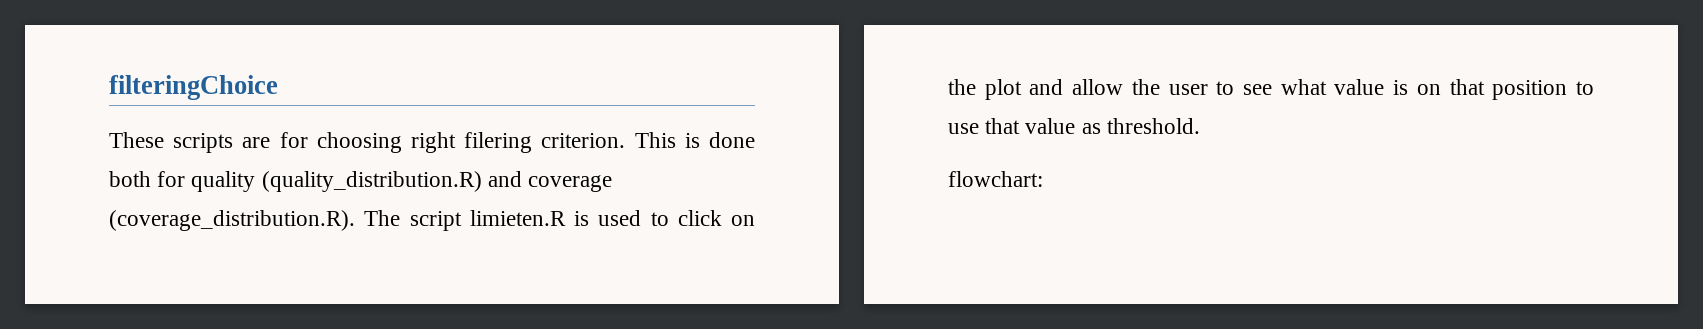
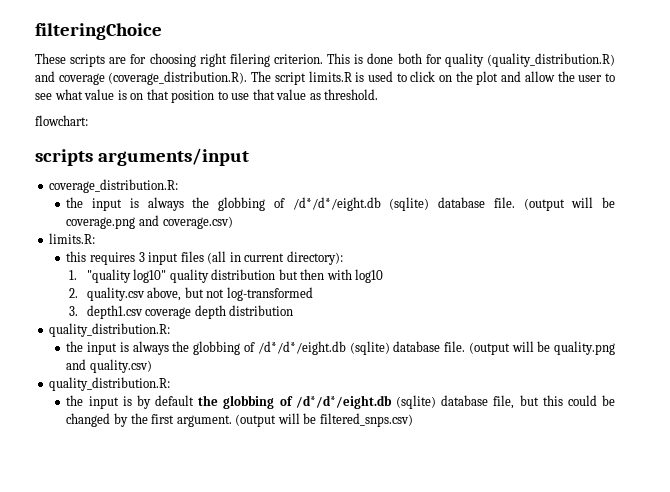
[469,210,566,226] limieten.R -> [308,71,352,82] limits.R
(1043, 179) none -> [35,148,249,166] [49,179,179,193] [66,197,616,211] [66,215,233,229] [49,233,96,244] [66,251,343,265] [69,269,384,283] [69,287,313,301] [69,305,294,319] [49,323,171,337] [66,341,615,355] [66,359,152,373] [49,377,171,391] [66,395,615,409] [66,413,413,427] // scripts arguments/input // coverage_distribution.R: // the input is always the globbing of /d*/d*/eight.db (sqlite) database file. (output will be coverage.png and coverage.csv) // limits.R: // this requires 3 input files (all in current directory): // 1. "quality log10" quality distribution but then with log10 // 2. quality.csv above, but not log-transformed // 3. depth1.csv coverage depth distribution // quality_distribution.R: // the input is always the globbing of /d*/d*/eight.db (sqlite) database file. (output will be quality.png and quality.csv) // quality_distribution.R: // the input is by default the globbing of /d*/d*/eight.db (sqlite) database file, but this could be changed by the first argument. (output will be filtered_snps.csv)

